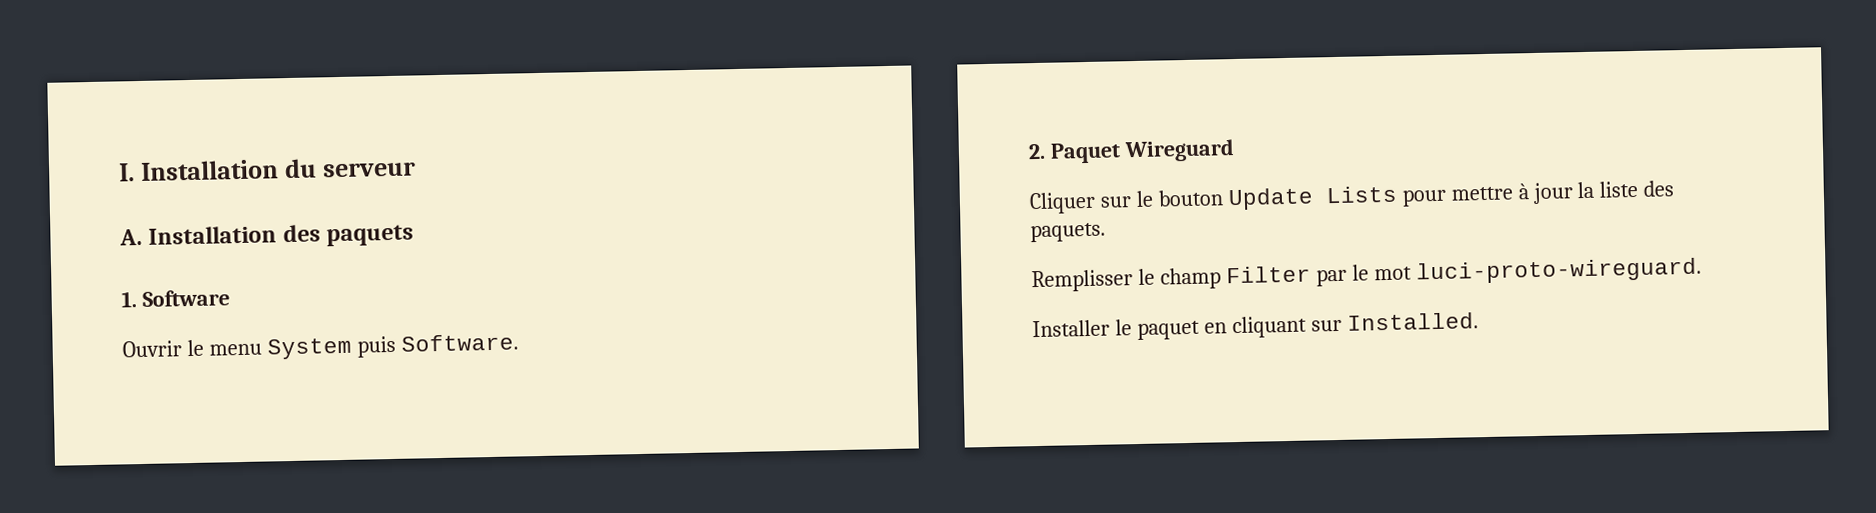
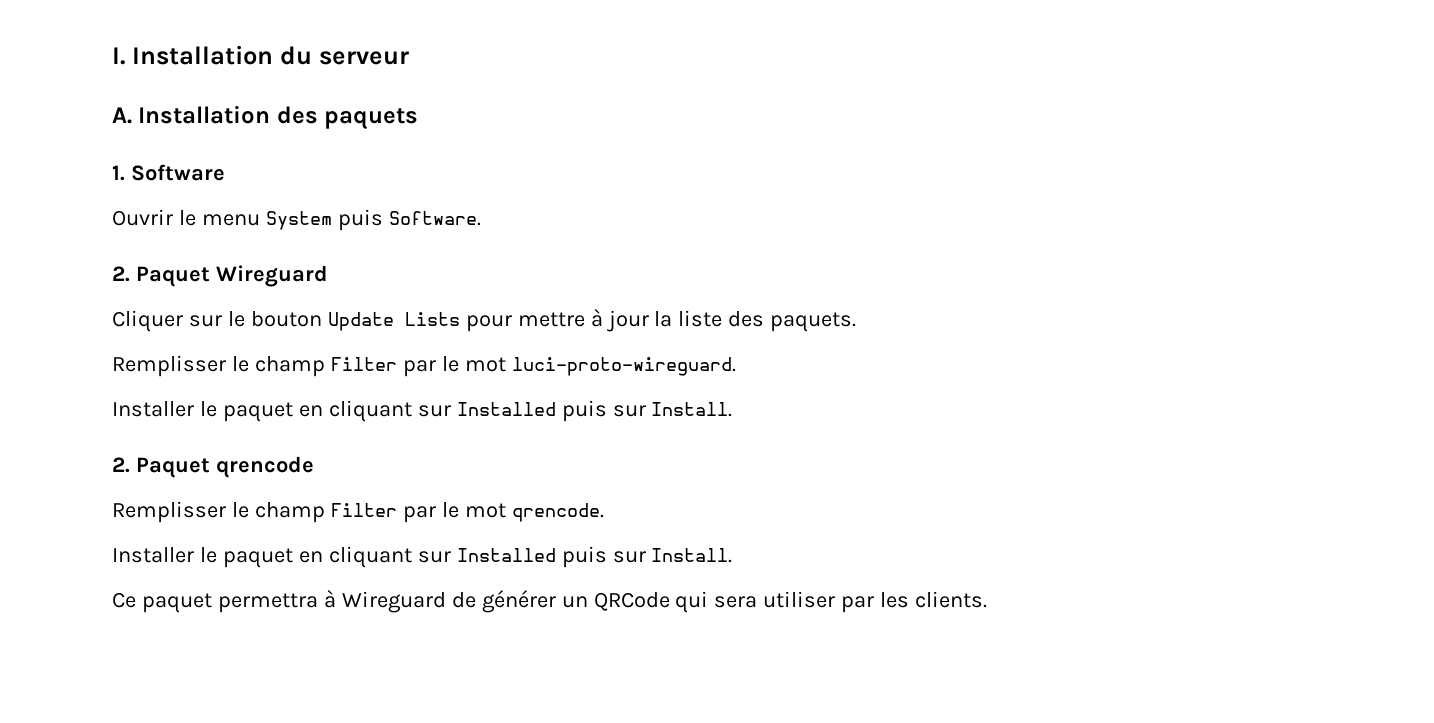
[1346,312,1479,331] Installed. -> [456,400,733,422] [112,456,314,478] [112,501,604,523] [112,546,733,568] [112,590,988,613] Installed puis sur Install. // 2. Paquet qrencode // Remplisser le champ Filter par le mot qrencode. // Installer le paquet en cliquant sur Installed puis sur Install. // Ce paquet permettra à Wireguard de générer un QRCode qui sera utiliser par les clients.

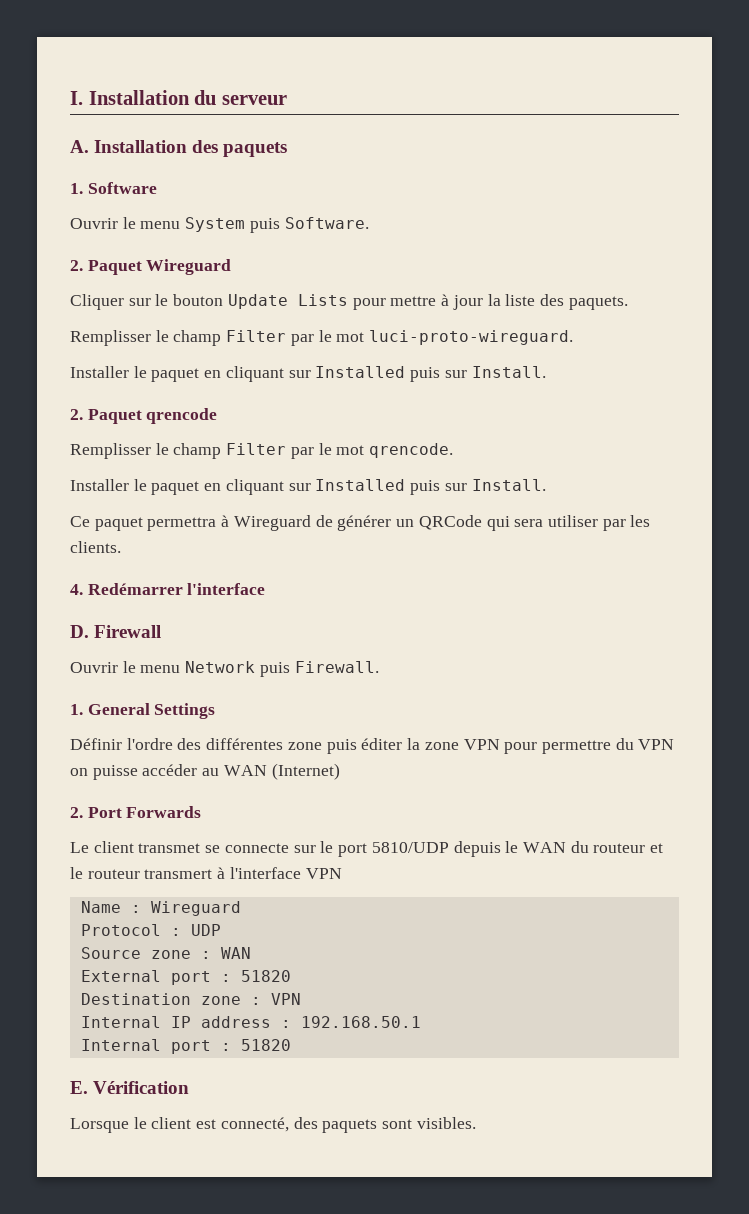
(988, 599) none -> [70,583,266,595] [70,625,162,638] [70,661,379,677] [70,703,216,719] [70,738,675,754] [70,763,340,780] [70,806,202,818] [70,841,664,857] [70,867,342,879] [80,901,241,916] [80,924,221,936] [80,947,251,959] [80,970,291,985] [80,993,301,1005] [80,1016,421,1028] [80,1039,291,1054] [70,1081,190,1094] [70,1117,476,1133] // 4. Redémarrer l'interface // D. Firewall // Ouvrir le menu Network puis Firewall. // 1. General Settings // Définir l'ordre des différentes zone puis éditer la zone VPN pour permettre du VPN on puisse accéder au WAN (Internet) // 2. Port Forwards // Le client transmet se connecte sur le port 5810/UDP depuis le WAN du routeur et le routeur transmert à l'interface VPN // Name : Wireguard // Protocol : UDP // Source zone : WAN // External port : 51820 // Destination zone : VPN // Internal IP address : 192.168.50.1 // Internal port : 51820 // E. Vérification // Lorsque le client est connecté, des paquets sont visibles.

